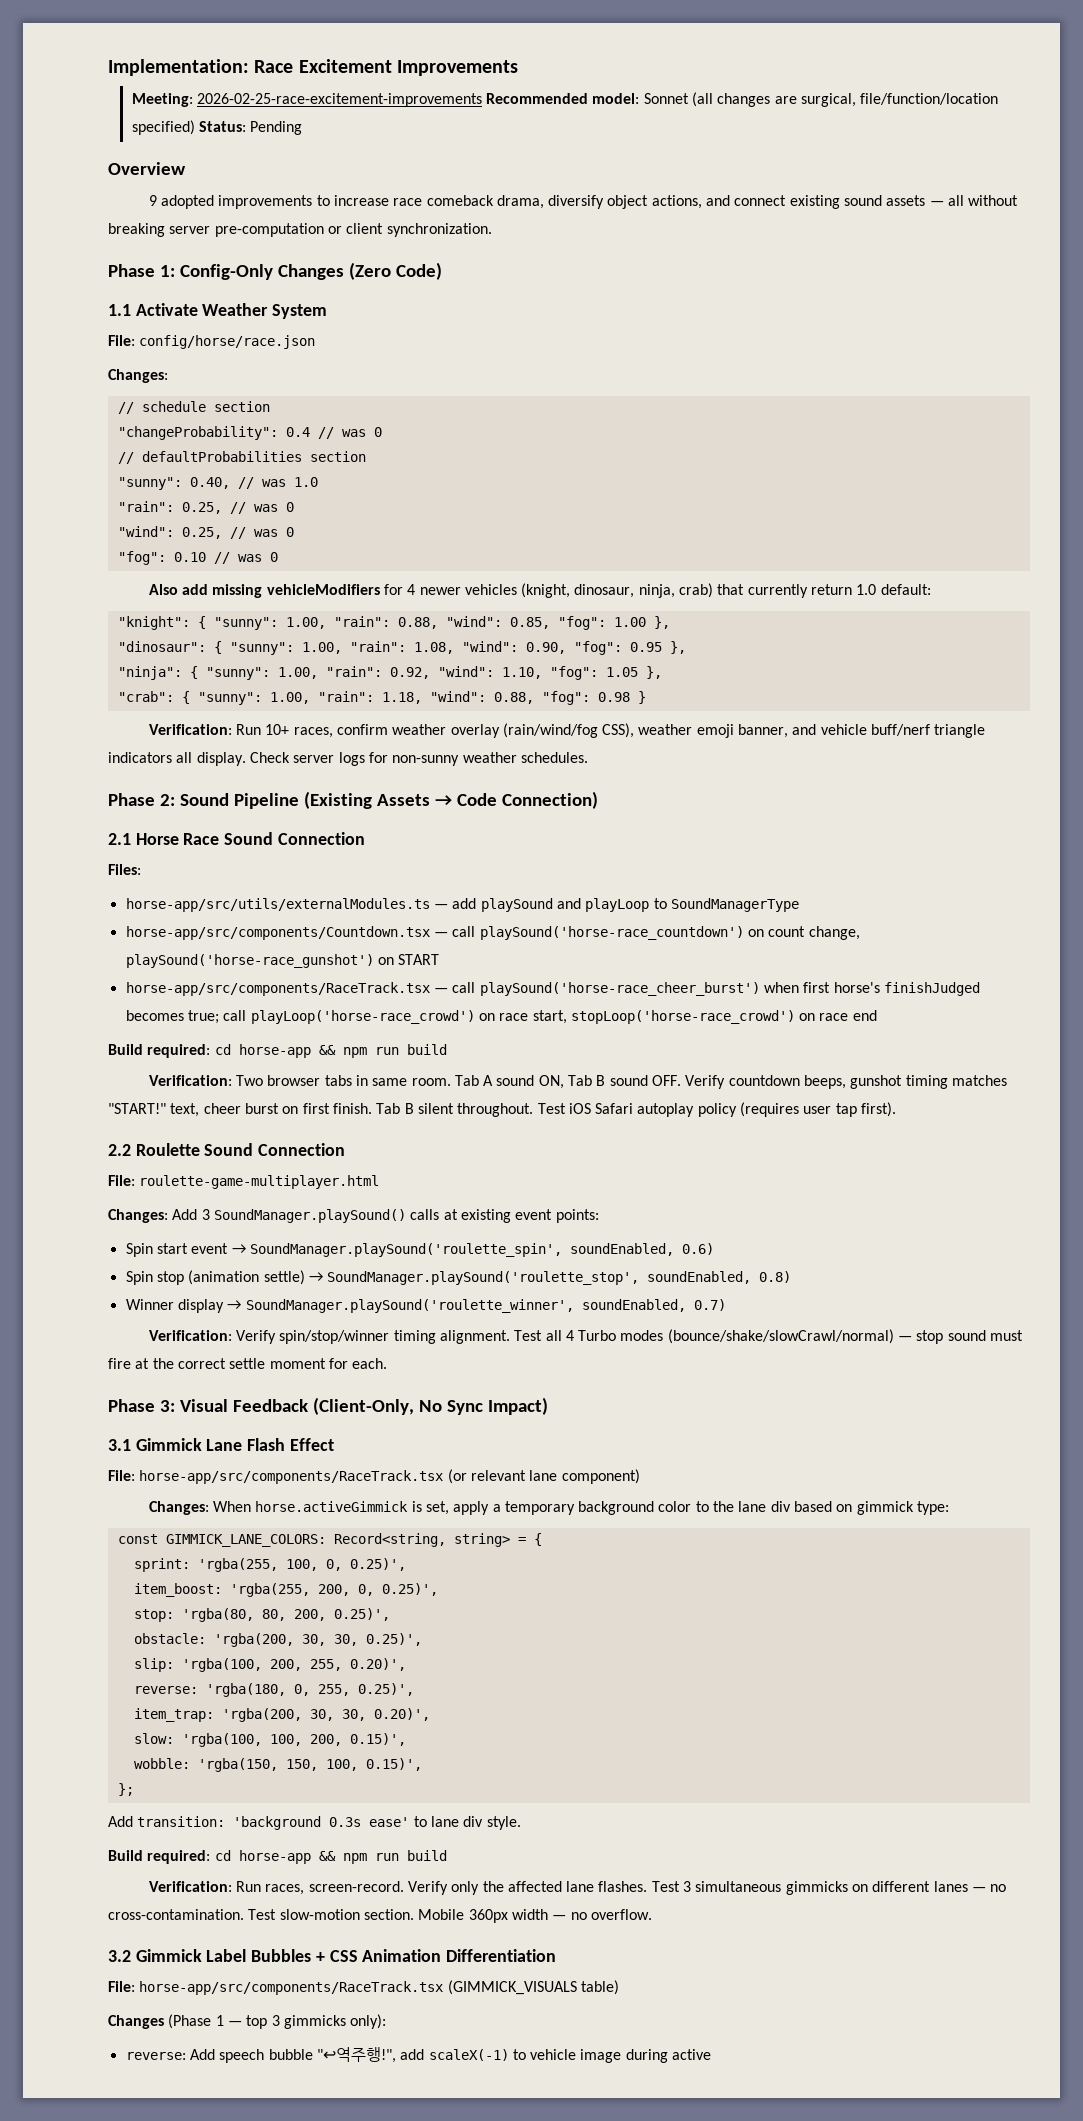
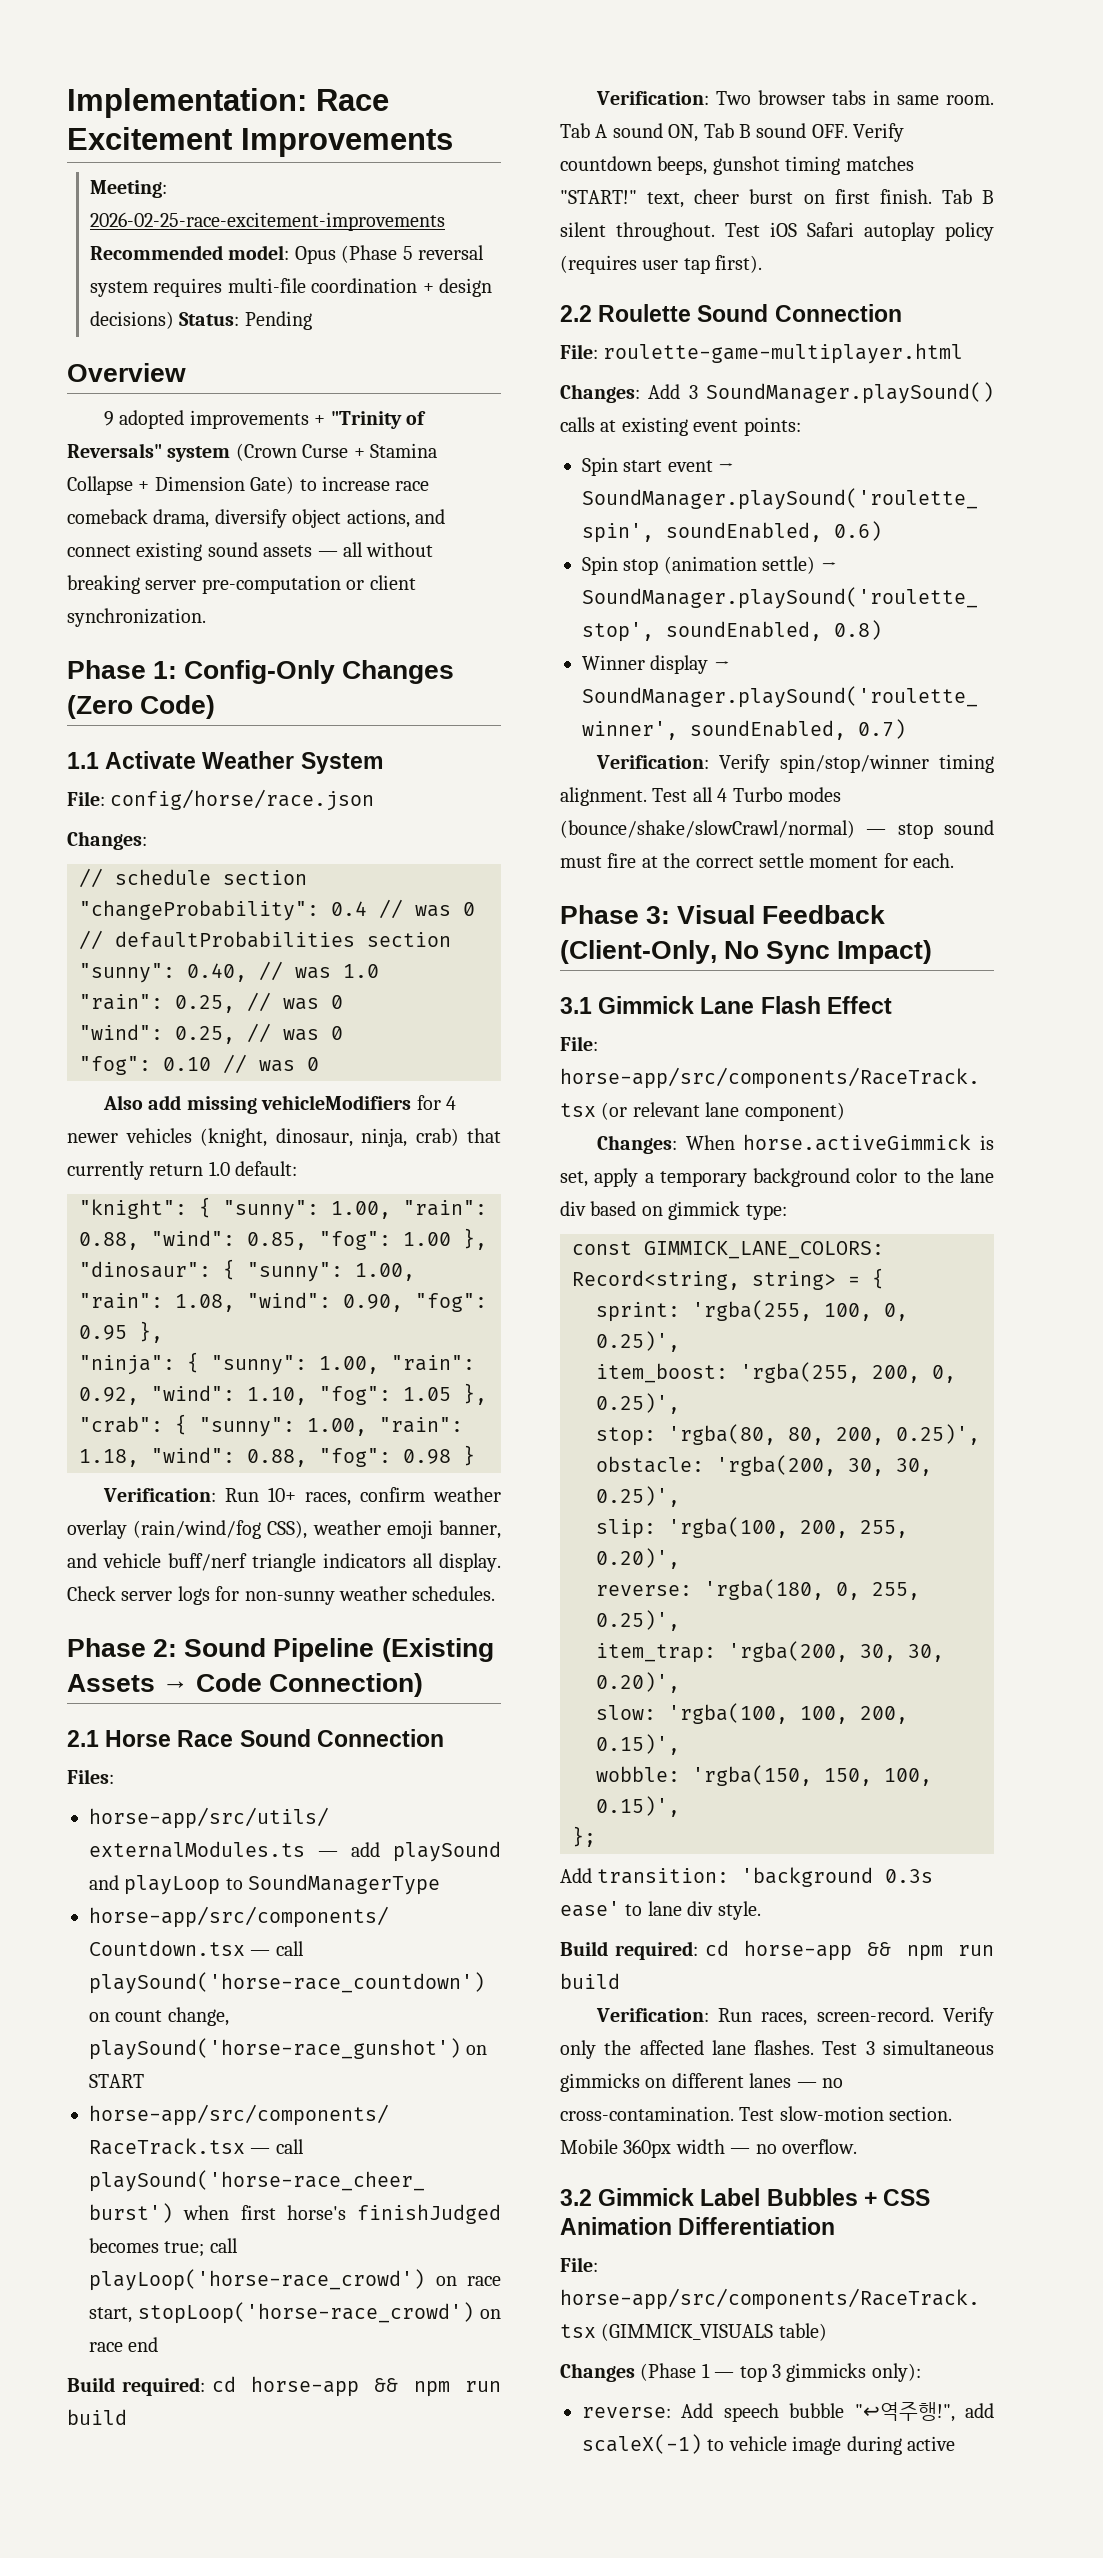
[643,92,999,107] [131,120,195,135] Sonnet (all changes are surgical, file/function/location specified) -> [294,245,485,264] [90,278,493,297] [90,311,175,329] Opus (Phase 5 reversal system requires multi-file coordination + design decisions)
(313, 202) none -> [314,411,426,429] [67,443,437,462] [67,476,295,495] + "Trinity of Reversals" system (Crown Curse + Stamina Collapse + Dimension Gate)

